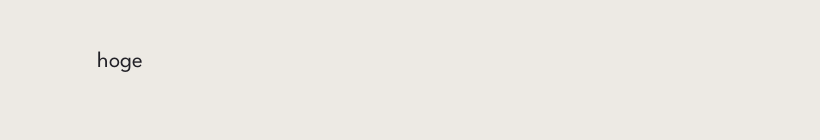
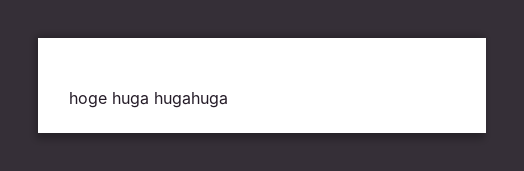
(143, 61) none -> [112,92,228,108] huga hugahuga

